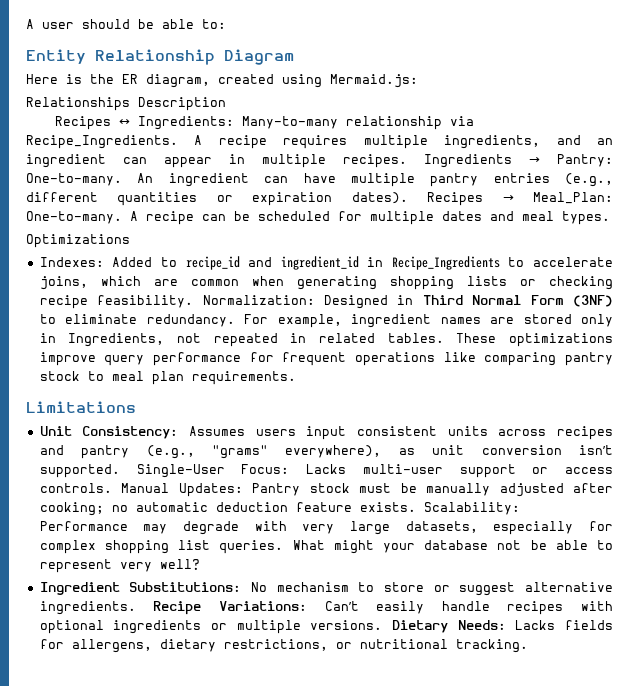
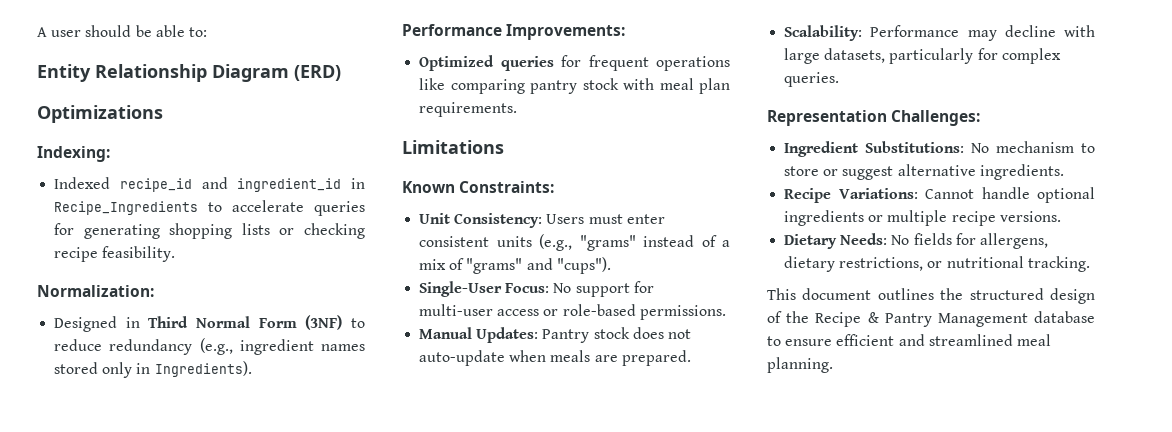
[26,74,418,88] [26,97,226,111] [55,116,475,130] [26,135,614,149] [26,154,613,168] [26,173,613,187] [26,192,614,206] [26,211,610,225] [26,234,130,248] [39,257,177,267] // Here is the ER diagram, created using Mermaid.js: // Relationships Description // Recipes ↔ Ingredients: Many-to-many relationship via Recipe_Ingredients. A recipe requires multiple ingredients, and an ingredient can appear in multiple recipes. Ingredients → Pantry: One-to-many. An ingredient can have multiple pantry entries (e.g., different quantities or expiration dates). Recipes → Meal_Plan: One-to-many. A recipe can be scheduled for multiple dates and meal types. // Optimizations // Indexes: Added to -> [294,65,341,81] [37,105,163,123] [37,146,110,162] [54,177,111,189] (ERD) // Optimizations // Indexing: // Indexed
[39,276,284,290] joins, which are common when -> [314,201,365,216] [54,223,75,235] queries for
(194, 301) none -> (176, 254) //
(315, 300) none -> (154, 291) //
[65,314,342,328] eliminate redundancy. For example, -> [54,338,233,355] reduce redundancy (e.g.,
[490,317,515,324] are -> (365, 347) none
[68,333,613,347] [39,352,242,366] Ingredients, not repeated in related tables. These optimizations improve query performance -> [154,361,252,377] [402,24,626,40] [419,55,554,71] Ingredients). // Performance Improvements: // Optimized queries
[87,371,104,381] to -> [623,78,655,90] with
(136, 407) none -> [402,181,555,193] // Known Constraints:
[189,426,613,440] [39,445,613,459] [39,464,613,478] [39,483,613,497] [39,502,520,516] [39,521,335,535] Assumes users input consistent units across recipes and pantry (e.g., "grams" everywhere), as unit conversion isn’t supported. Single-User Focus: Lacks multi-user support or access controls. Manual Updates: Pantry stock must be manually adjusted after cooking; no automatic deduction feature exists. Scalability: Performance may degrade with very -> [546,214,665,224] [419,234,730,251] [419,257,611,274] [419,281,654,297] [419,304,726,320] [419,327,691,343] [419,350,691,366] [784,25,1095,41] Users must enter consistent units (e.g., "grams" instead of a mix of "grams" and "cups"). // Single-User Focus: No support for multi-user access or role-based permissions. // Manual Updates: Pantry stock does not auto-update when meals are prepared. // Scalability: Performance may decline with
[493,521,574,535] especially -> [889,48,974,64] particularly
[104,540,211,554] shopping list -> (1061, 56) none
[292,540,613,554] [39,559,200,573] What might your database not be able to represent very well? -> [767,110,981,126] // Representation Challenges:
(136, 608) none -> (1064, 172) //
[324,601,613,615] Can’t easily handle recipes with -> [925,187,1030,199] Cannot handle
(301, 627) none -> [951,211,996,226] recipe
(383, 625) none -> (1061, 216) //
[515,620,556,630] Lacks -> [891,235,910,245] No
(528, 646) none -> [767,288,1095,304] [767,311,1095,327] [767,334,1051,346] [767,357,833,373] // This document outlines the structured design of the Recipe & Pantry Management database to ensure efficient and streamlined meal planning.

